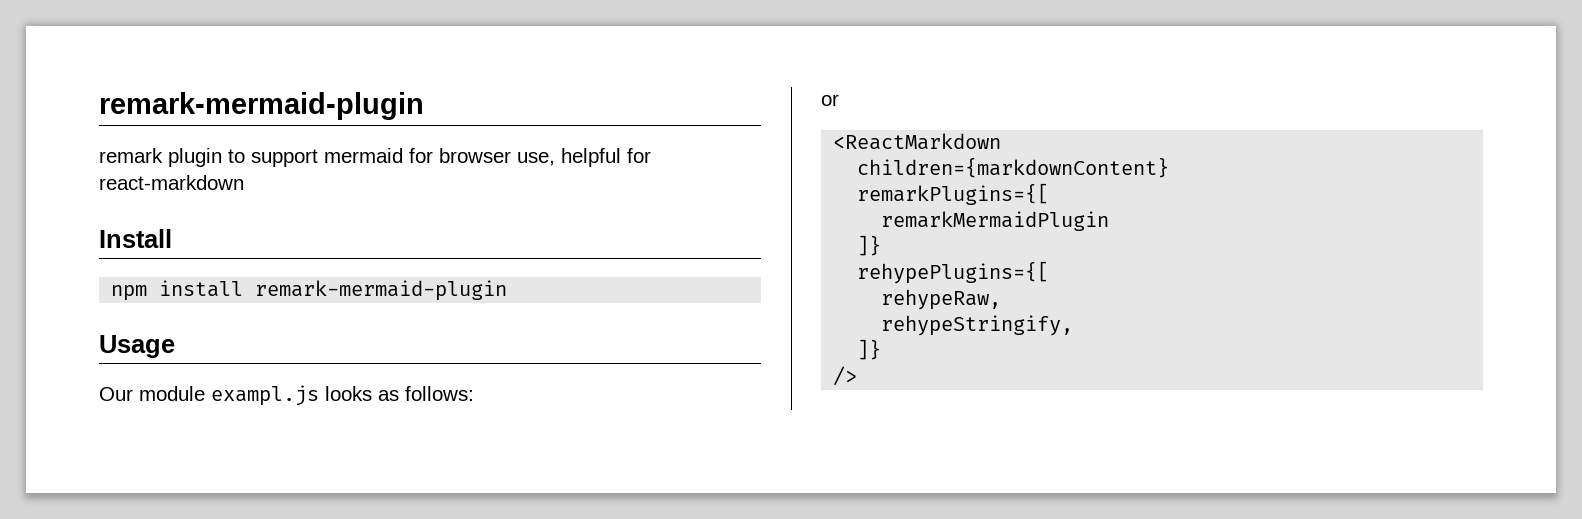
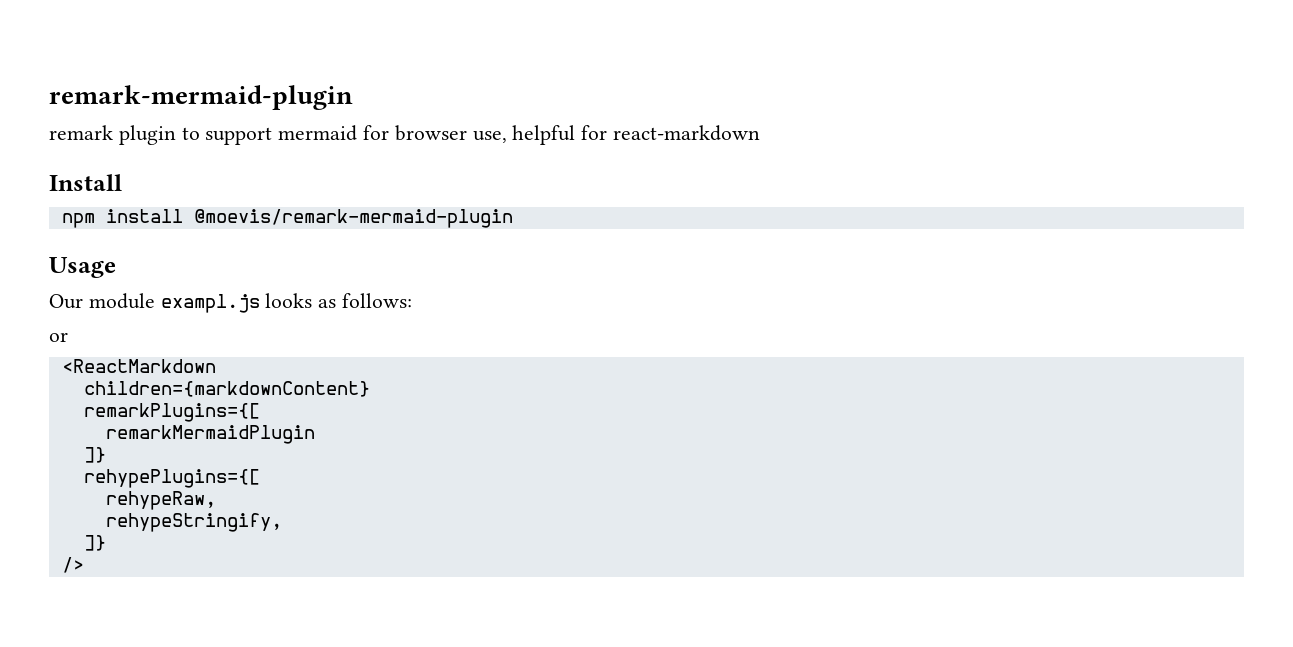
[255,280,508,301] remark-mermaid-plugin -> [193,209,513,228] @moevis/remark-mermaid-plugin

